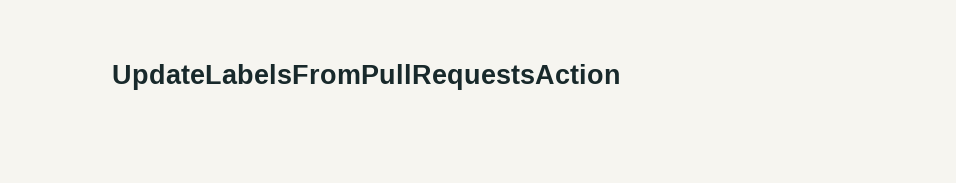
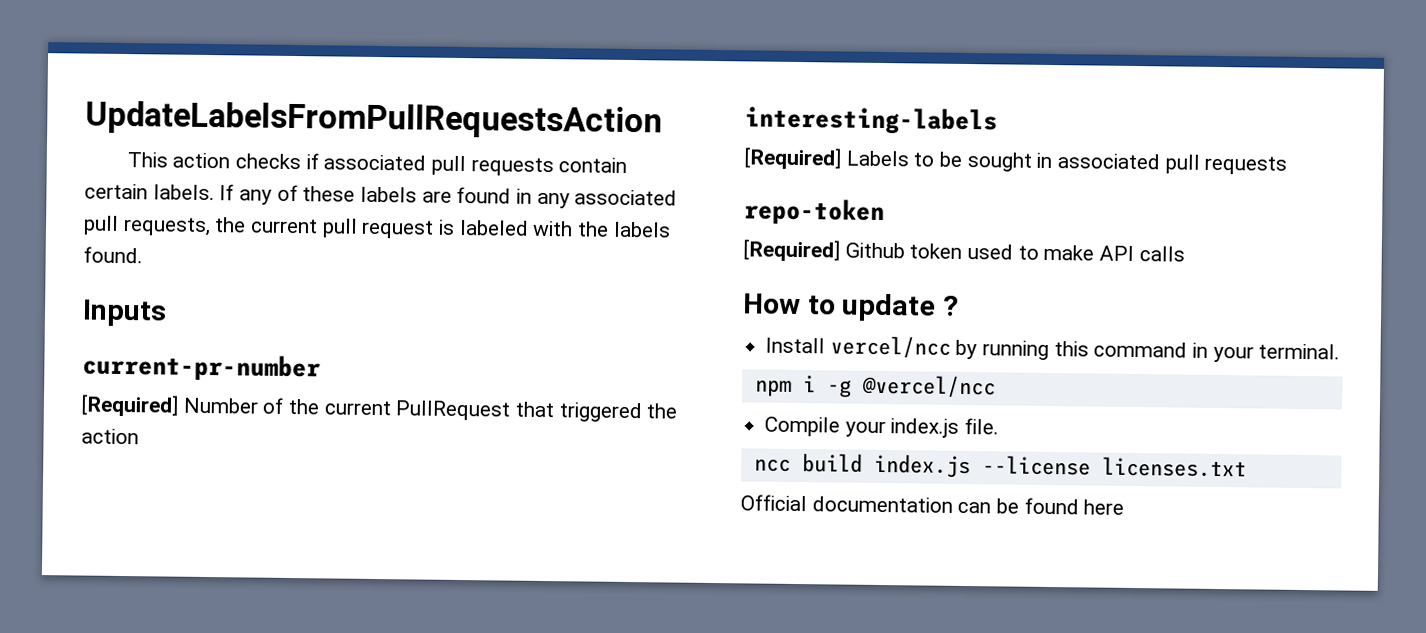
(621, 77) none -> [126,152,628,177] [84,183,678,209] [83,215,671,239] [83,246,143,264] [82,299,167,327] [82,353,321,382] [81,394,678,423] [81,428,139,445] [745,106,998,135] [744,147,1288,175] [744,198,885,226] [743,239,1185,262] [743,293,960,322] [765,335,1341,363] [754,374,996,399] [764,416,1000,438] [753,453,1247,479] [740,494,1125,515] // This action checks if associated pull requests contain certain labels. If any of these labels are found in any associated pull requests, the current pull request is labeled with the labels found. // Inputs // current-pr-number // [Required] Number of the current PullRequest that triggered the action // interesting-labels // [Required] Labels to be sought in associated pull requests // repo-token // [Required] Github token used to make API calls // How to update ? // Install vercel/ncc by running this command in your terminal. // npm i -g @vercel/ncc // Compile your index.js file. // ncc build index.js --license licenses.txt // Official documentation can be found here

